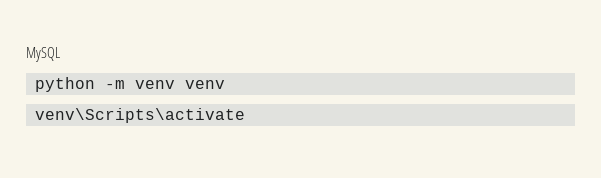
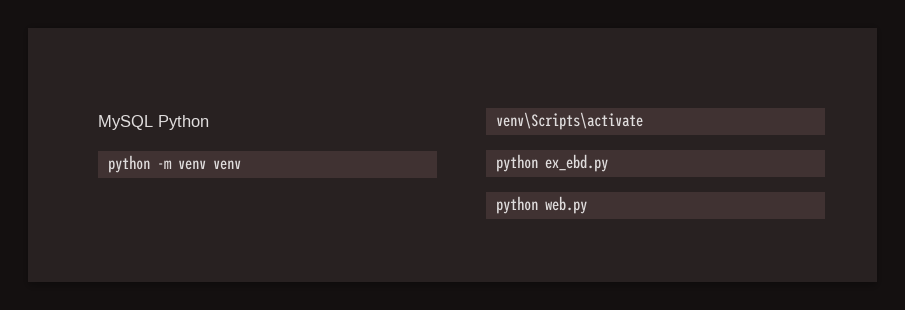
(60, 54) none -> [158,115,209,130] Python
(245, 115) none -> [495,154,608,172] [495,196,587,214] // python ex_ebd.py // python web.py

